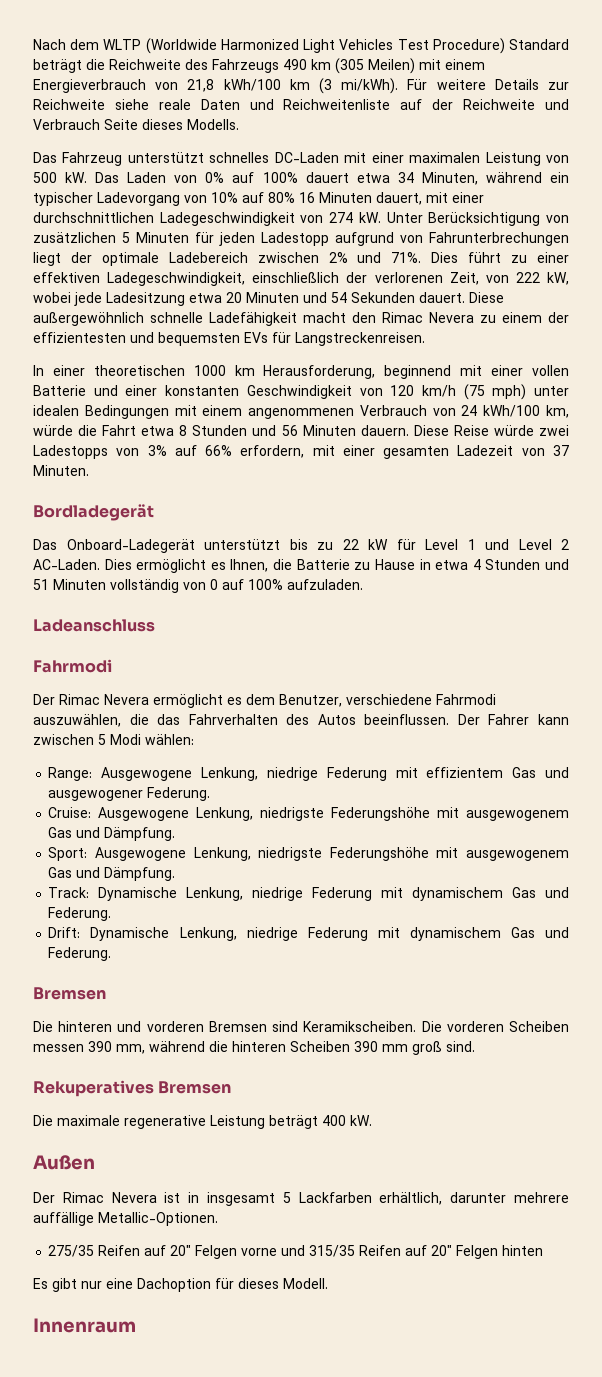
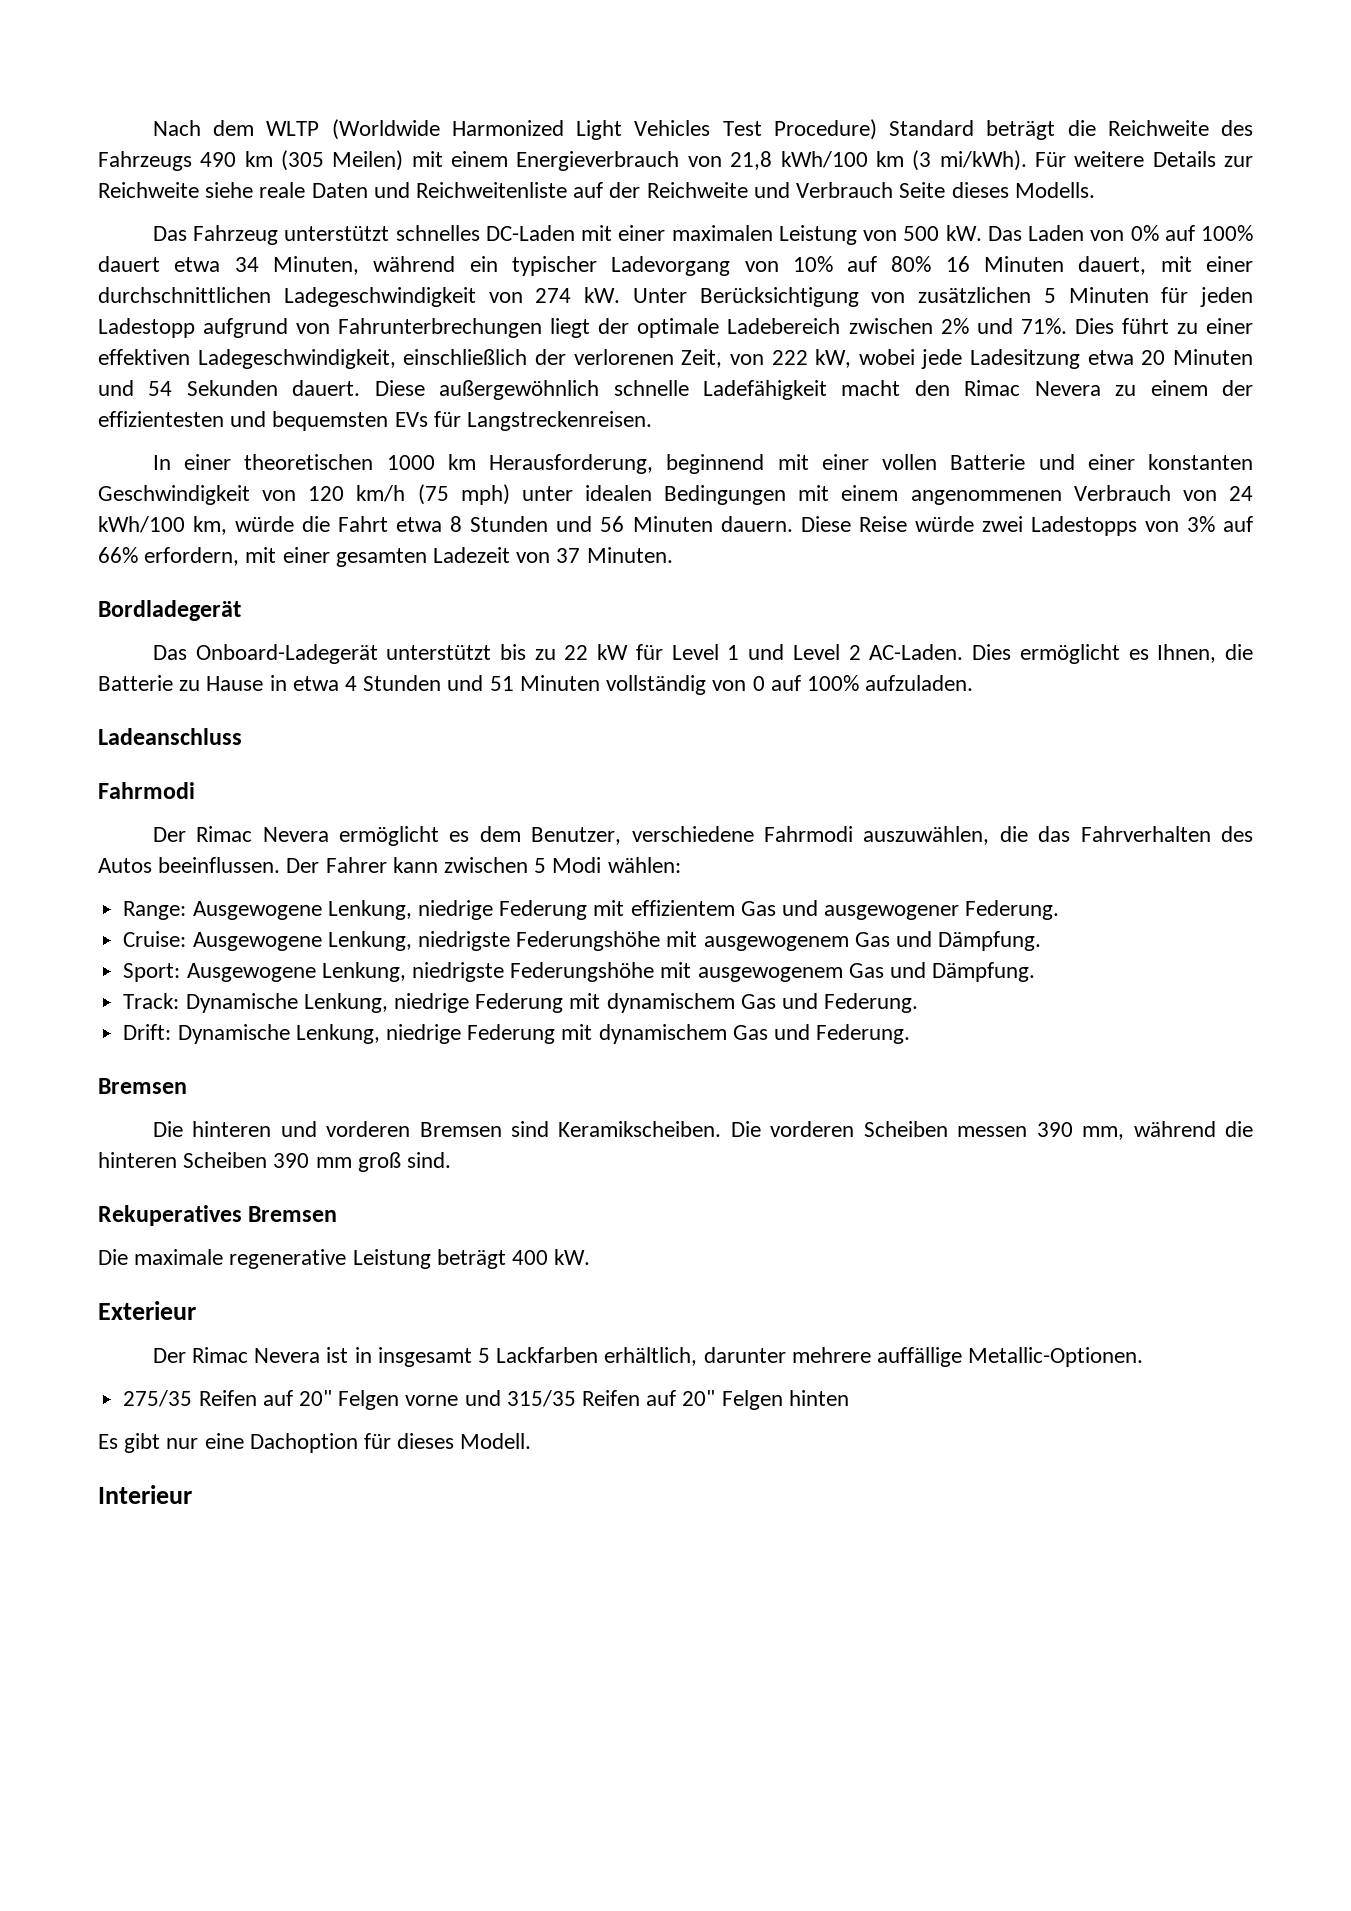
[33,1155,95,1170] Außen -> [98,1301,196,1320] Exterieur
[33,1318,136,1333] Innenraum -> [98,1485,192,1504] Interieur

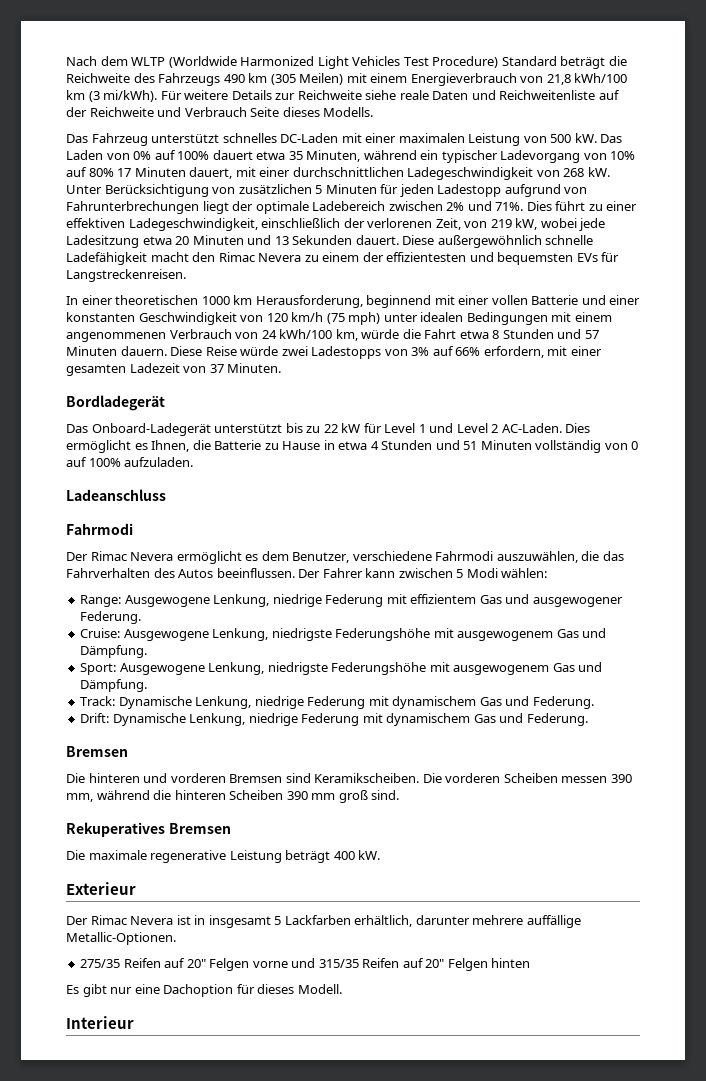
[234,257,259,272] 34 -> [288,151,303,160] 35
[945,256,970,272] 16 -> [117,168,132,177] 17
[535,288,572,303] 274 -> [563,168,585,177] 268
[771,350,808,365] 222 -> [490,219,512,228] 219
[148,381,173,396] 54 -> [274,236,289,245] 13
[600,516,625,532] 56 -> [584,330,599,339] 57

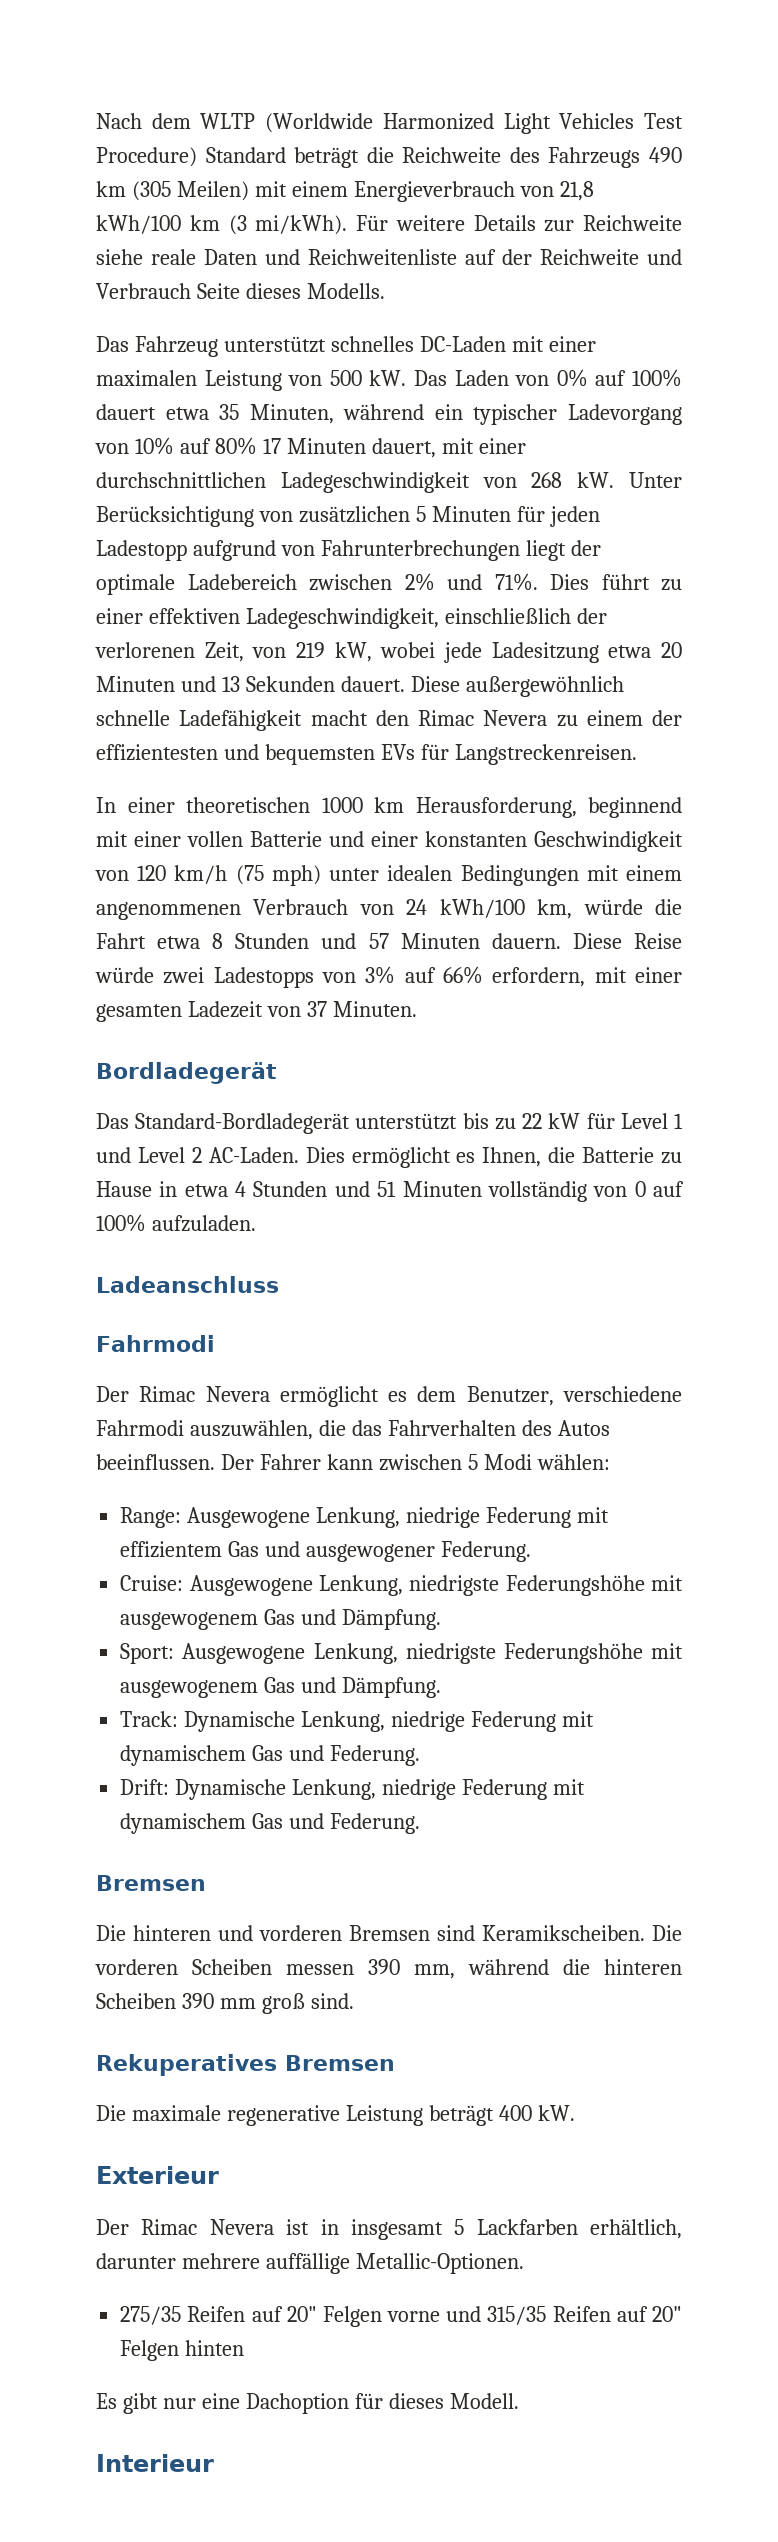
[91,423,211,436] Onboard-Ladegerät -> [135,1113,351,1134] Standard-Bordladegerät

